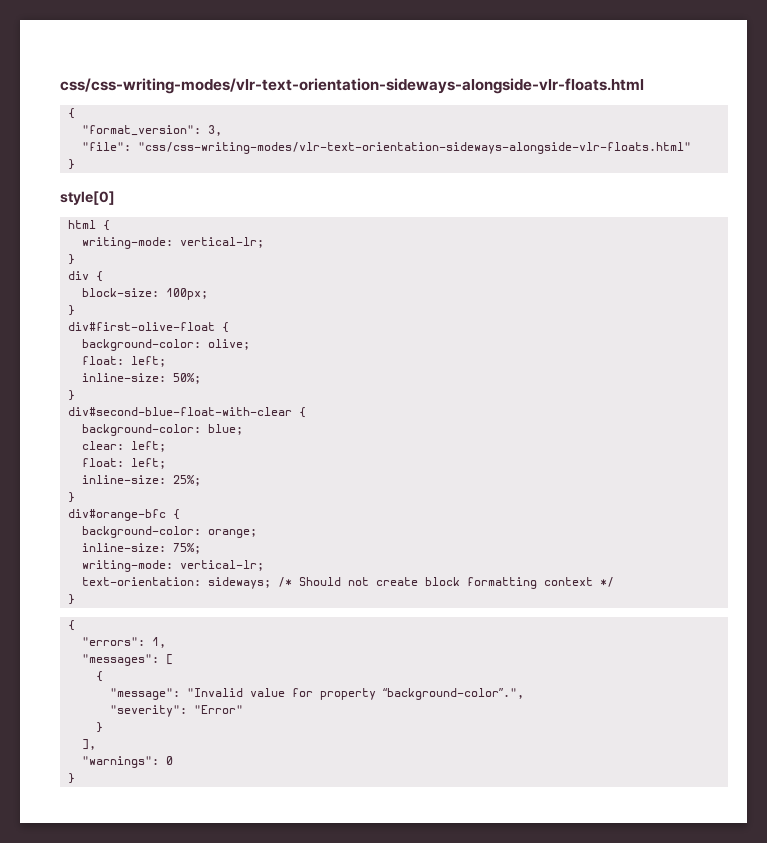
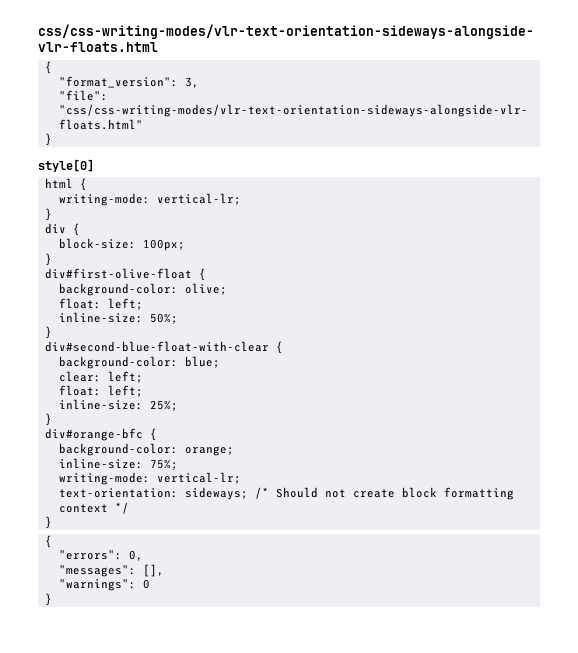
[151,637,166,648] 1, -> [128,550,143,561] 0,
[165,654,173,665] [95,671,103,682] [109,688,524,700] [109,705,243,717] [95,722,103,733] [81,739,96,750] [ // { // "message": "Invalid value for property “background-color”.", // "severity": "Error" // } // ], -> [142,564,164,577] [],

